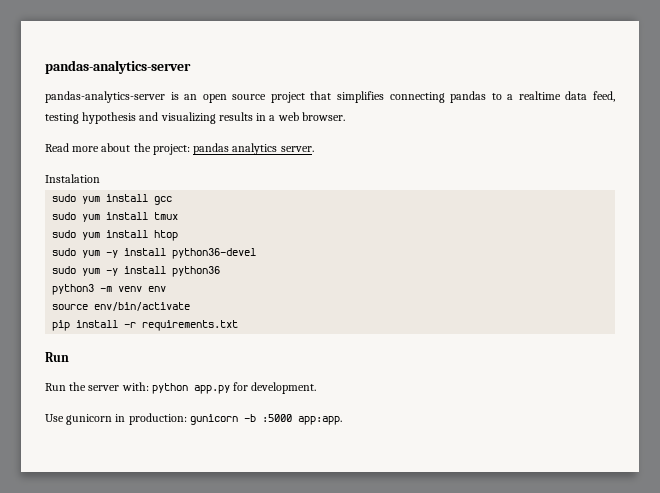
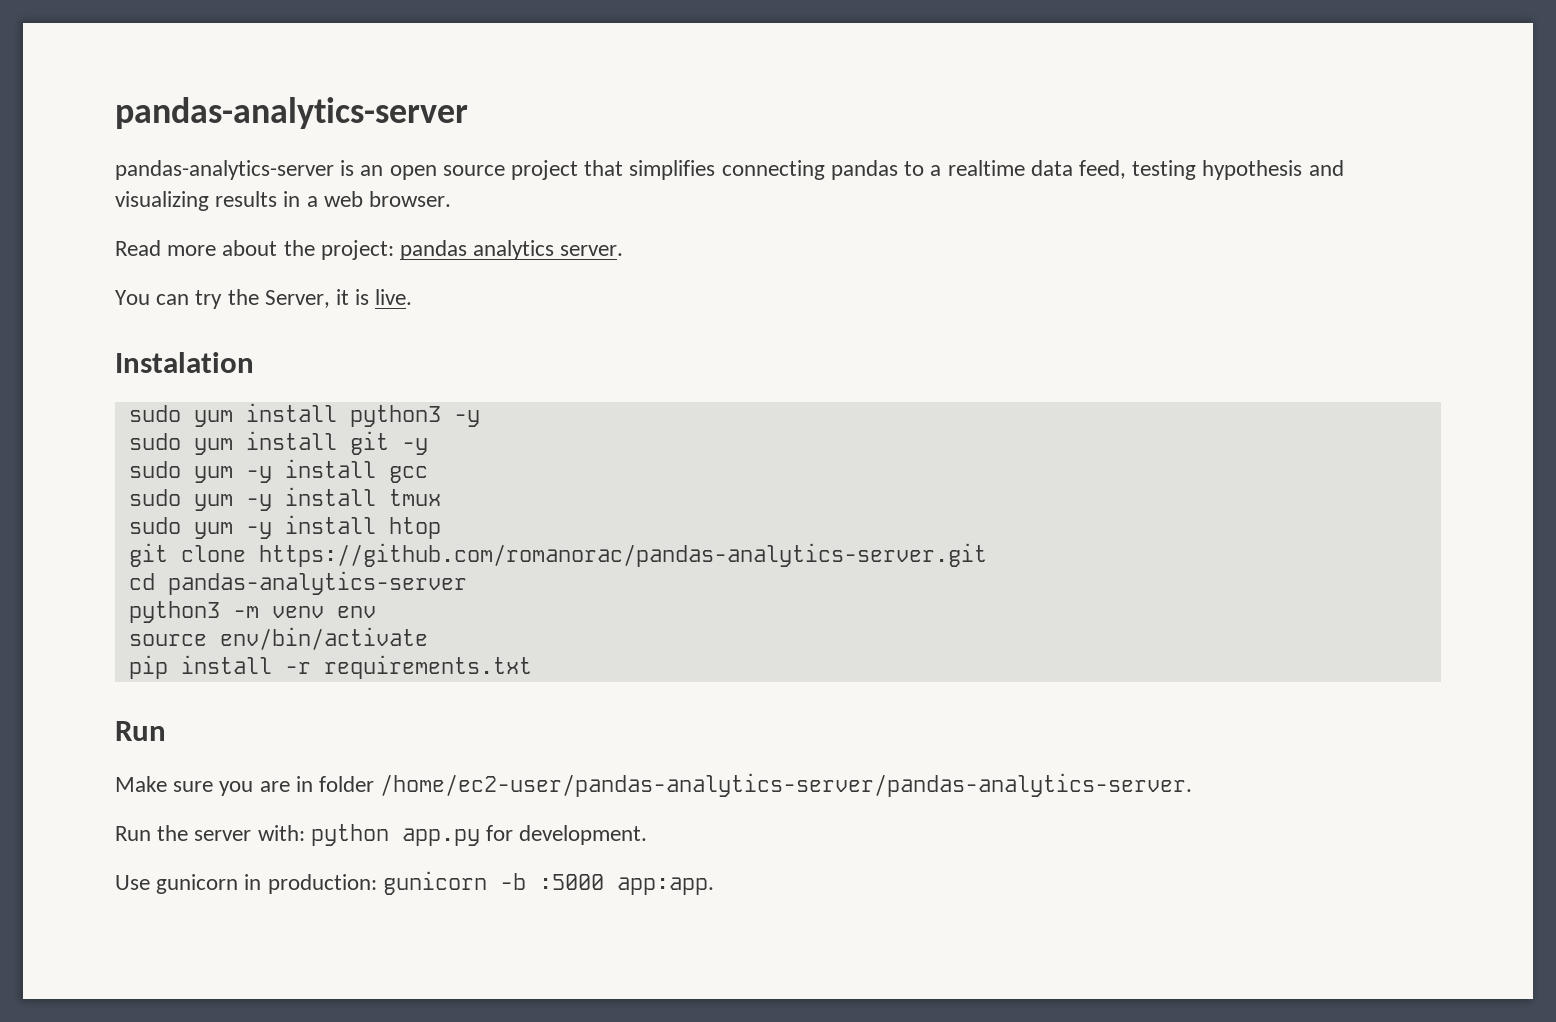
[45,174,100,183] [52,194,101,204] Instalation // sudo yum -> [115,289,413,309] [115,352,254,373] [128,403,480,427] [128,431,428,455] [128,461,272,483] You can try the Server, it is live. // Instalation // sudo yum install python3 -y // sudo yum install git -y // sudo yum -y
(101, 218) none -> [245,494,272,511] -y
(101, 236) none -> [245,522,272,539] -y
[52,248,257,259] [52,266,221,277] sudo yum -y install python36-devel // sudo yum -y install python36 -> [128,543,987,567] [128,571,467,595] git clone https://github.com/romanorac/pandas-analytics-server.git // cd pandas-analytics-server
(69, 357) none -> [115,773,1193,797] // Make sure you are in folder /home/ec2-user/pandas-analytics-server/pandas-analytics-server.

